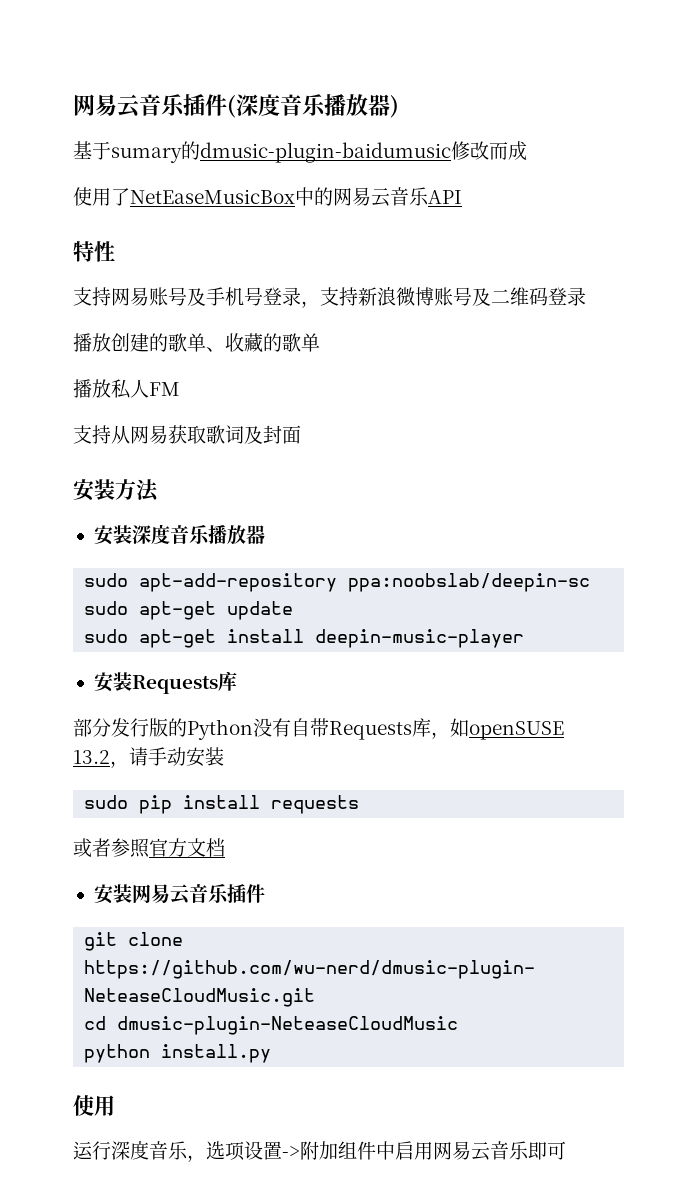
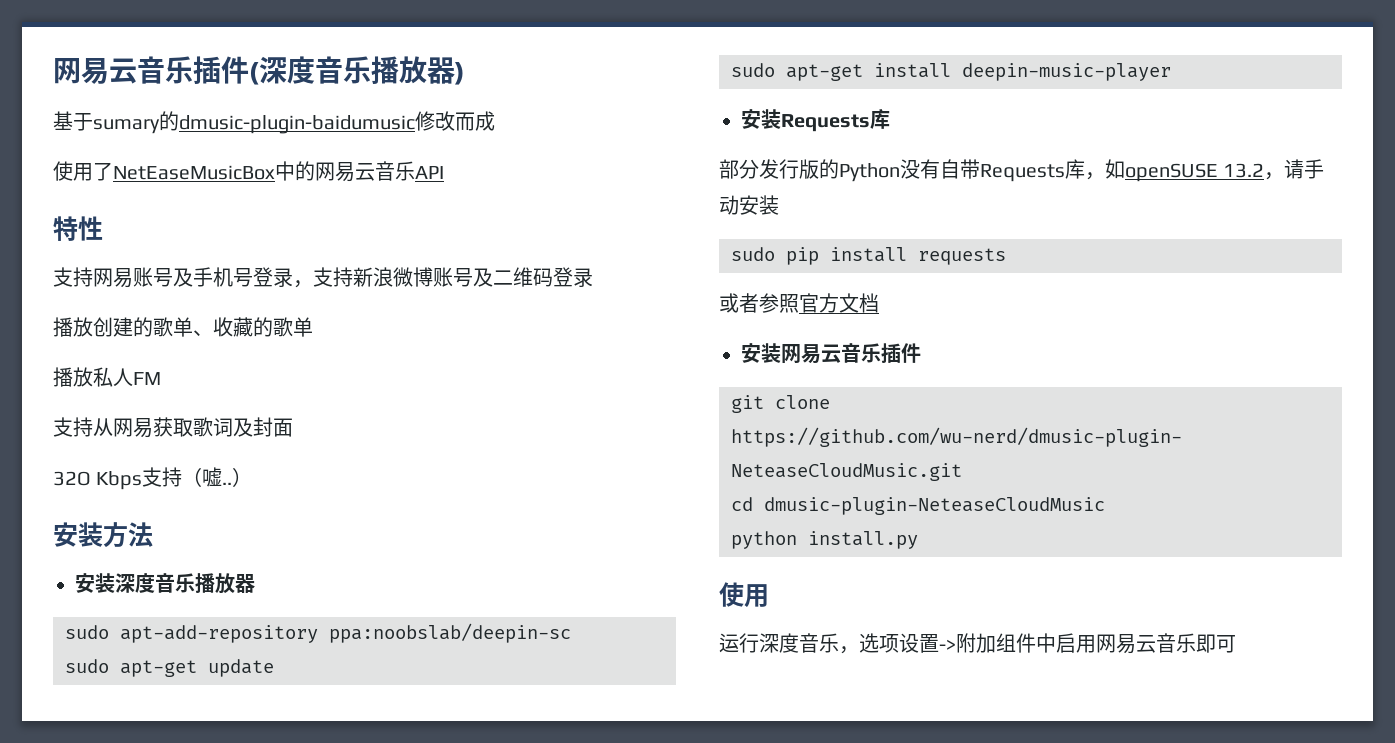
(301, 434) none -> [53,467,253,490] // 32O Kbps支持（嘘..）

